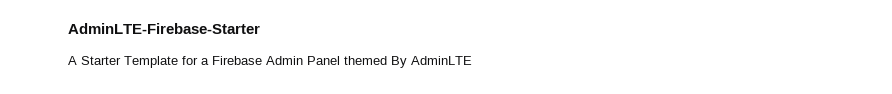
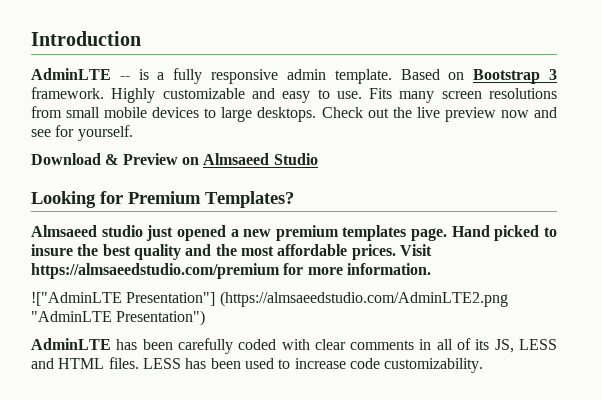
[68,23,260,34] [68,56,472,68] AdminLTE-Firebase-Starter // A Starter Template for a Firebase Admin Panel themed By AdminLTE -> [31,31,141,46] [31,68,557,84] [31,87,558,103] [31,106,558,122] [31,125,133,141] [31,153,318,165] [31,191,294,208] [31,225,557,241] [31,244,432,260] [31,263,431,279] [31,291,508,307] [31,310,206,326] [31,338,558,354] [31,357,484,373] Introduction // AdminLTE -- is a fully responsive admin template. Based on Bootstrap 3 framework. Highly customizable and easy to use. Fits many screen resolutions from small mobile devices to large desktops. Check out the live preview now and see for yourself. // Download & Preview on Almsaeed Studio // Looking for Premium Templates? // Almsaeed studio just opened a new premium templates page. Hand picked to insure the best quality and the most affordable prices. Visit https://almsaeedstudio.com/premium for more information. // !["AdminLTE Presentation"] (https://almsaeedstudio.com/AdminLTE2.png "AdminLTE Presentation") // AdminLTE has been carefully coded with clear comments in all of its JS, LESS and HTML files. LESS has been used to increase code customizability.

